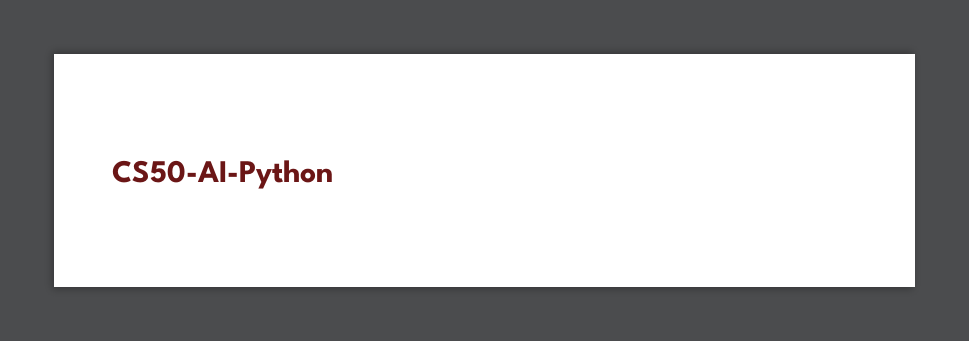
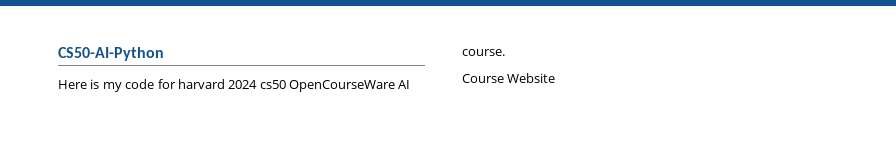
(333, 174) none -> [58,79,411,92] [462,49,505,56] [462,73,556,83] // Here is my code for harvard 2024 cs50 OpenCourseWare AI course. // Course Website

